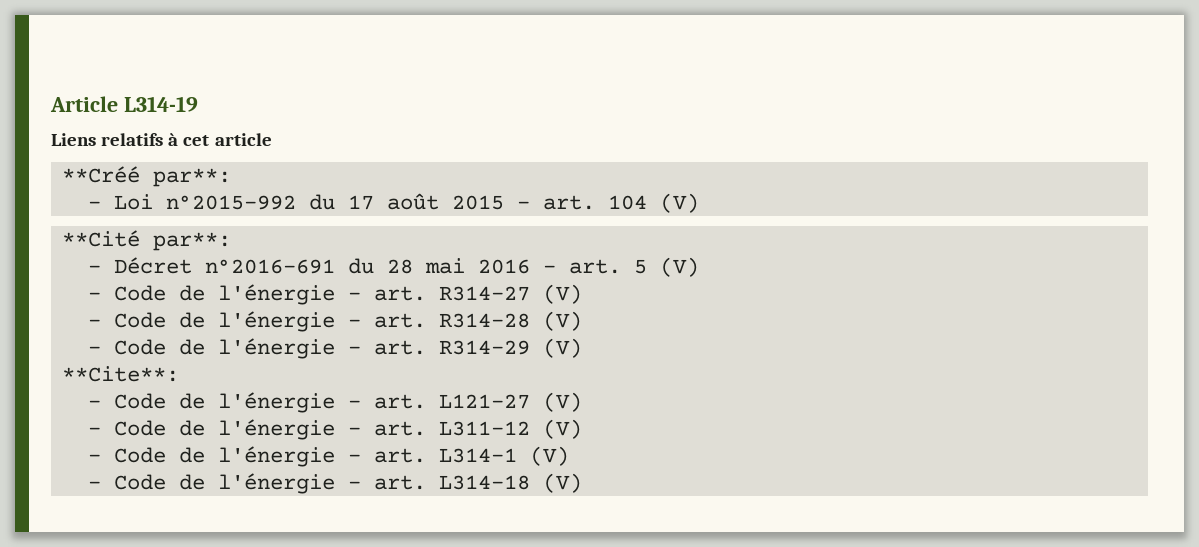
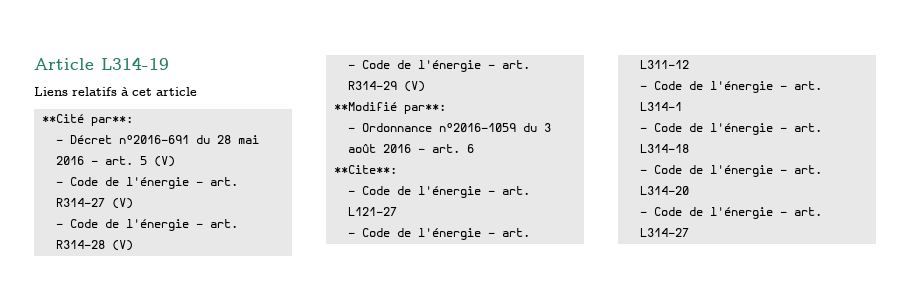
[62,166,232,187] [88,193,700,213] // **Créé par**: // - Loi n°2015-992 du 17 août 2015 - art. 104 (V) -> (197, 91) none
(583, 348) none -> [333,102,446,114] [347,123,551,132] [347,144,474,153] // **Modifié par**: // - Ordonnance n°2016-1059 du 3 août 2016 - art. 6
[543,392,583,412] (V) -> (397, 211) none
[543,419,583,439] (V) -> (689, 64) none
[530,446,570,466] (V) -> (682, 106) none
[543,473,583,493] (V) -> [639,165,822,177] [639,186,689,195] [639,207,822,219] [639,228,689,237] // - Code de l'énergie - art. L314-20 // - Code de l'énergie - art. L314-27

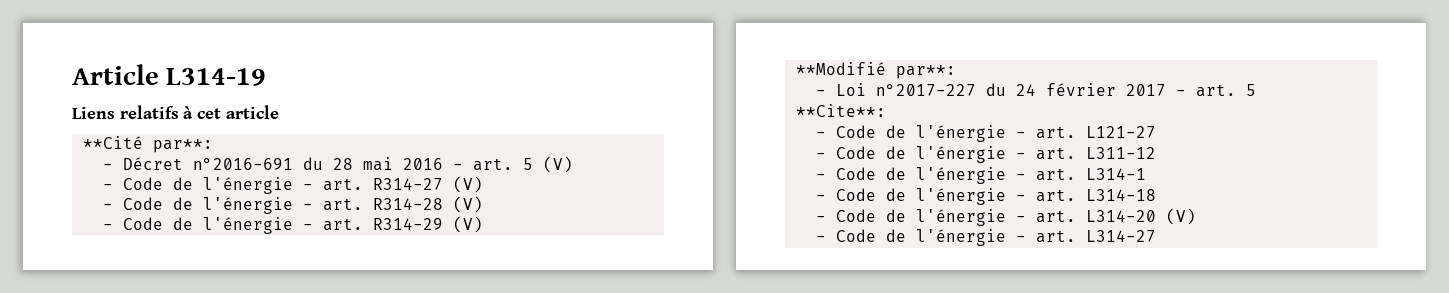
[361,123,551,132] [347,144,474,153] Ordonnance n°2016-1059 du 3 août 2016 - art. 6 -> [835,83,1256,97] Loi n°2017-227 du 24 février 2017 - art. 5
(689, 190) none -> [1165,208,1196,225] (V)

